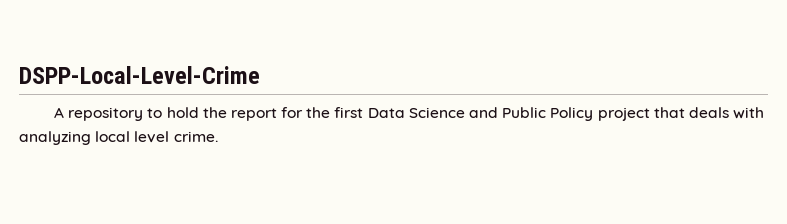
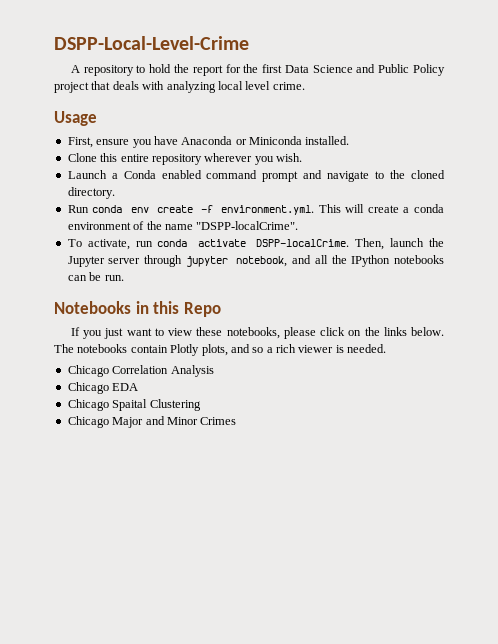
(218, 136) none -> [54,111,97,126] [67,136,350,148] [67,153,302,165] [67,170,446,182] [67,187,115,199] [67,204,444,215] [67,221,299,230] [67,238,444,250] [67,255,444,267] [67,272,124,281] [54,301,221,317] [70,327,445,339] [54,344,387,356] [67,365,214,377] [67,382,139,394] [67,399,201,411] [67,416,237,428] // Usage // First, ensure you have Anaconda or Miniconda installed. // Clone this entire repository wherever you wish. // Launch a Conda enabled command prompt and navigate to the cloned directory. // Run conda env create -f environment.yml. This will create a conda environment of the name "DSPP-localCrime". // To activate, run conda activate DSPP-localCrime. Then, launch the Jupyter server through jupyter notebook, and all the IPython notebooks can be run. // Notebooks in this Repo // If you just want to view these notebooks, please click on the links below. The notebooks contain Plotly plots, and so a rich viewer is needed. // Chicago Correlation Analysis // Chicago EDA // Chicago Spaital Clustering // Chicago Major and Minor Crimes

